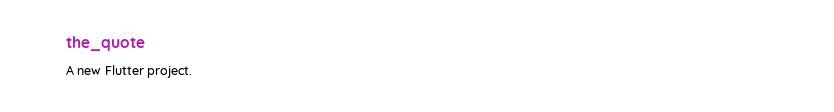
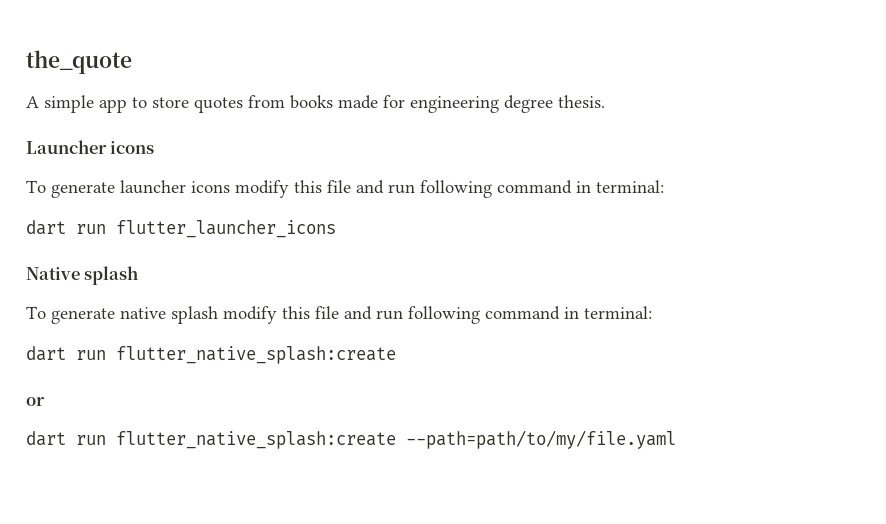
[77,65,193,78] new Flutter project. -> [44,95,605,113] [26,140,155,154] [26,180,664,198] [26,220,336,238] [26,266,139,285] [26,306,652,324] [26,346,396,364] [26,397,45,406] [26,430,676,449] simple app to store quotes from books made for engineering degree thesis. // Launcher icons // To generate launcher icons modify this file and run following command in terminal: // dart run flutter_launcher_icons // Native splash // To generate native splash modify this file and run following command in terminal: // dart run flutter_native_splash:create // or // dart run flutter_native_splash:create --path=path/to/my/file.yaml

